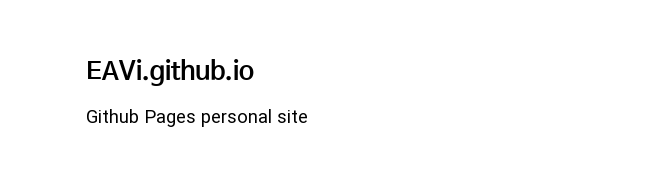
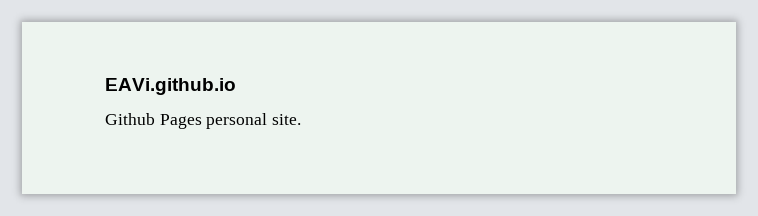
[277,110,308,123] site -> [272,114,302,125] site.

